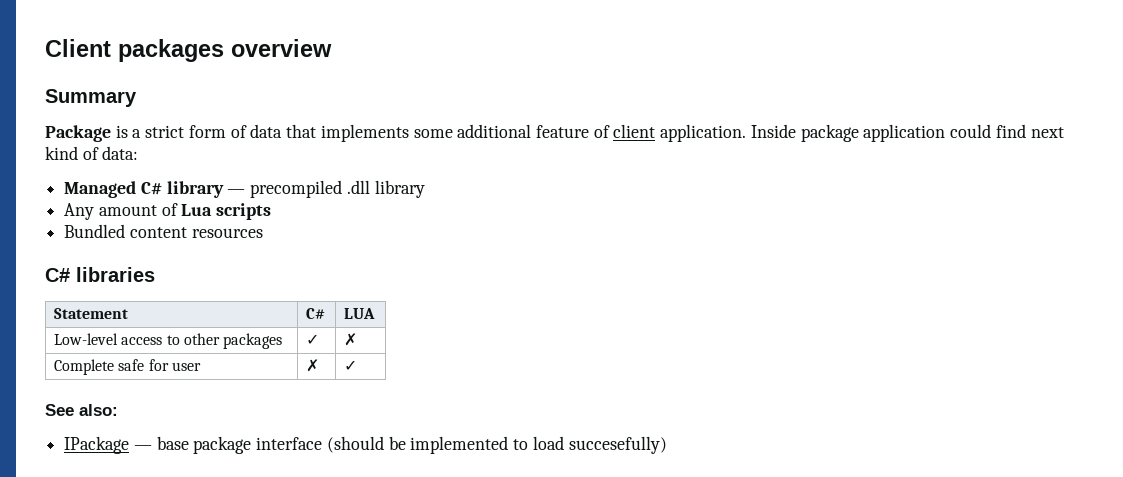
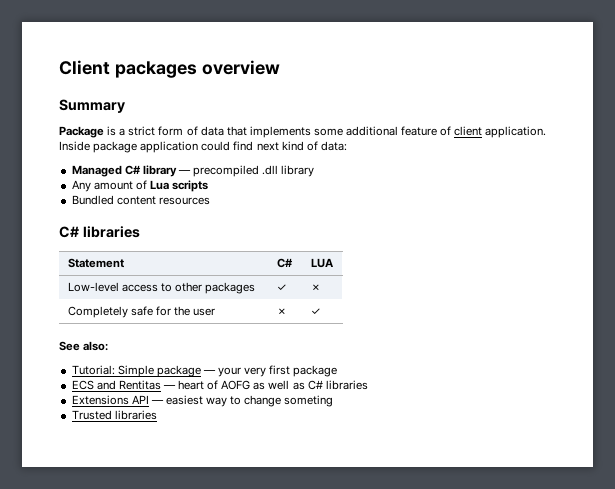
[54,359,115,375] Complete -> [67,306,128,318] Completely
(169, 365) none -> [174,306,191,316] the
[64,436,667,454] IPackage — base package interface (should be implemented to load succesefully) -> [71,365,338,377] [71,380,368,390] [71,395,334,407] [71,410,157,420] Tutorial: Simple package — your very first package // ECS and Rentitas — heart of AOFG as well as C# libraries // Extensions API — easiest way to change someting // Trusted libraries

